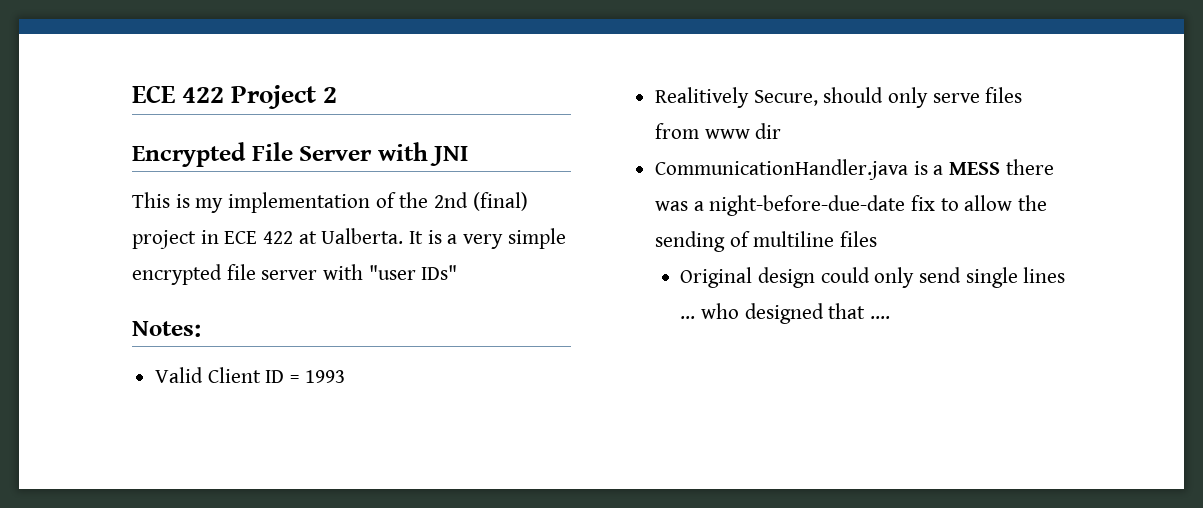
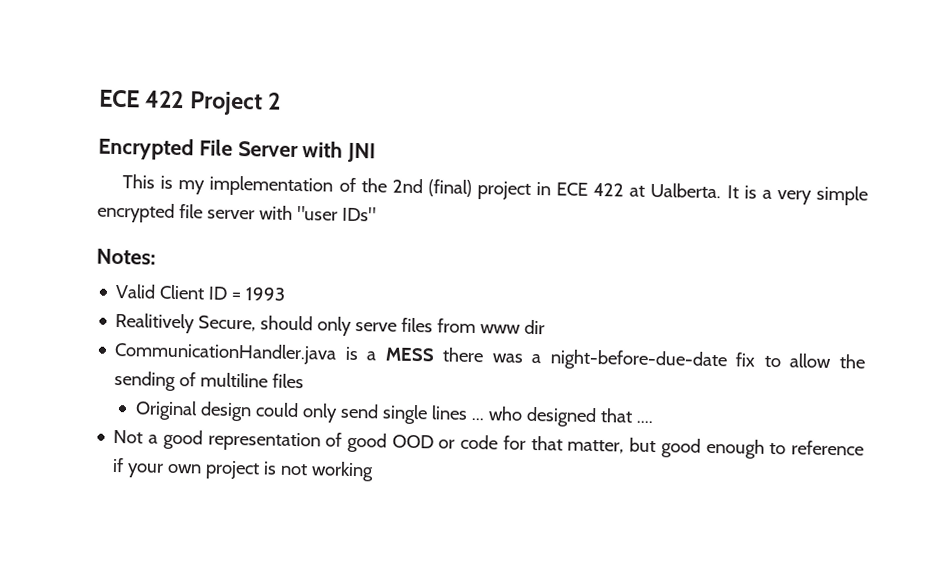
(891, 317) none -> [113,429,864,459] [112,457,375,482] // Not a good representation of good OOD or code for that matter, but good enough to reference if your own project is not working

